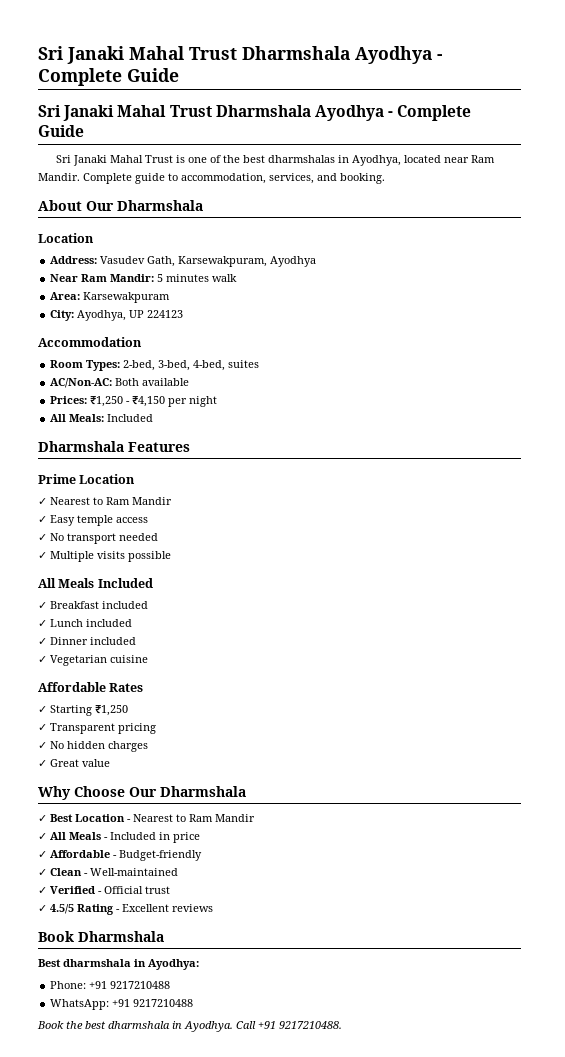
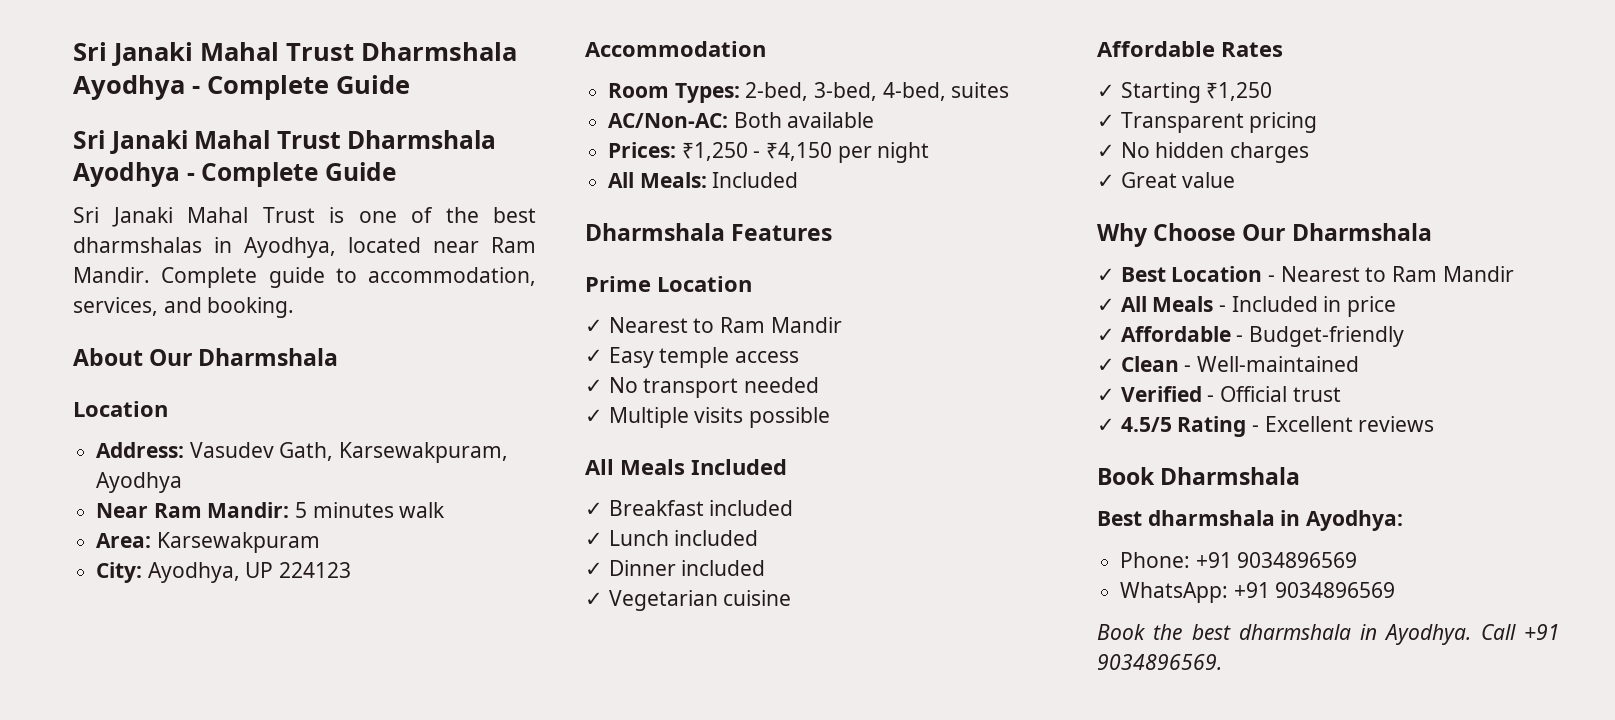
[110,981,171,989] 9217210488 -> [1237,552,1358,568] 9034896569
[133,999,194,1007] 9217210488 -> [1275,582,1396,598] 9034896569
[279,1021,342,1029] 9217210488. -> [1097,654,1222,670] 9034896569.

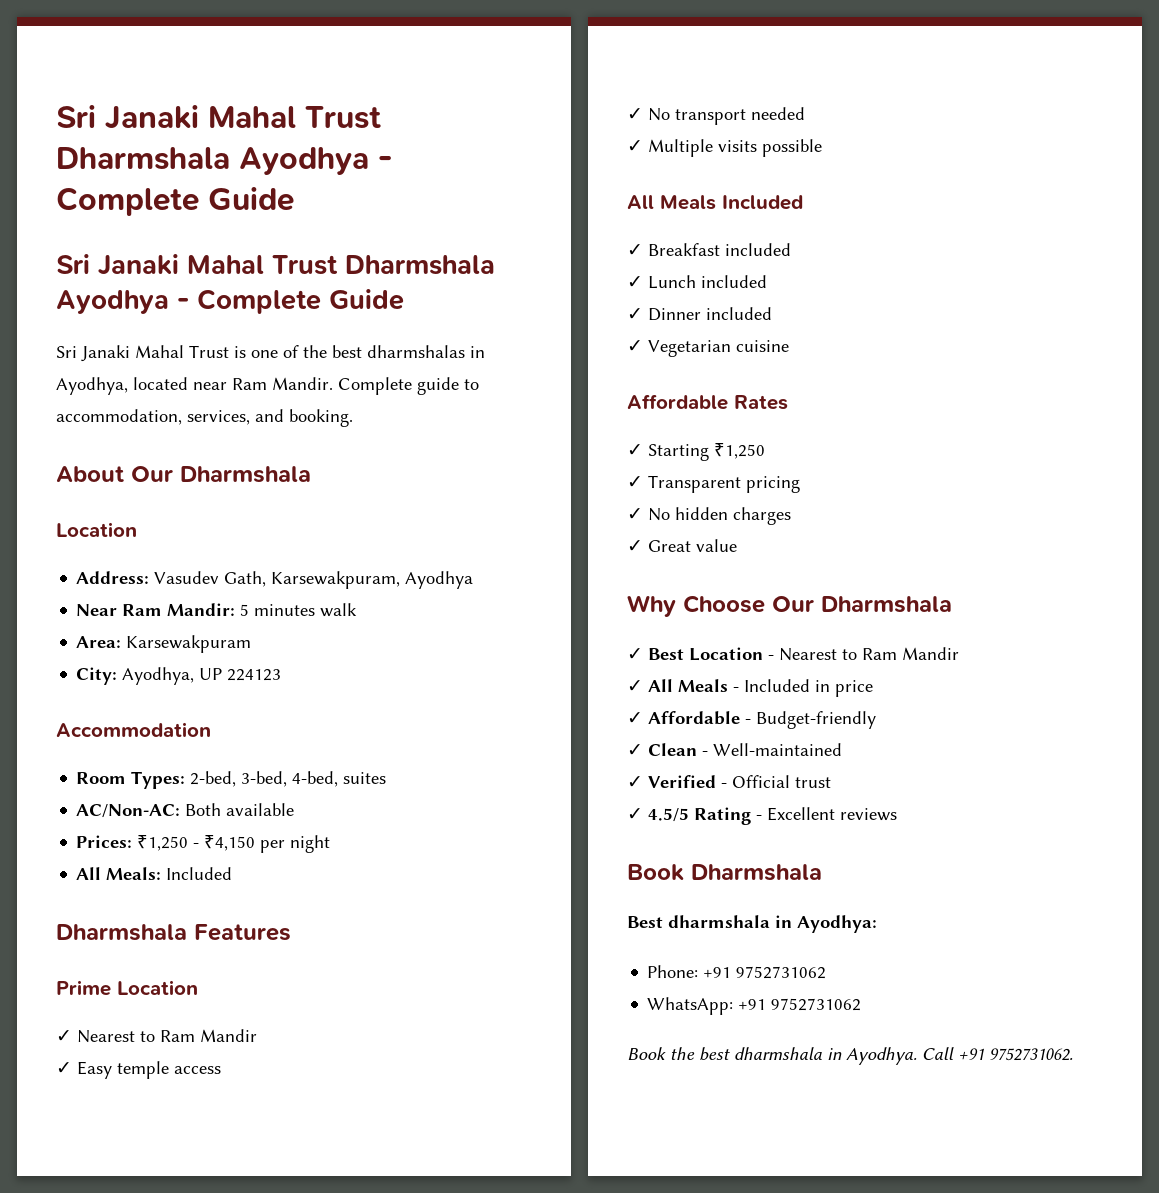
[1237,552,1358,568] 9034896569 -> [736,966,827,979] 9752731062
[1275,582,1396,598] 9034896569 -> [771,998,862,1011] 9752731062
[1097,654,1222,670] 9034896569. -> [989,1048,1073,1061] 9752731062.

